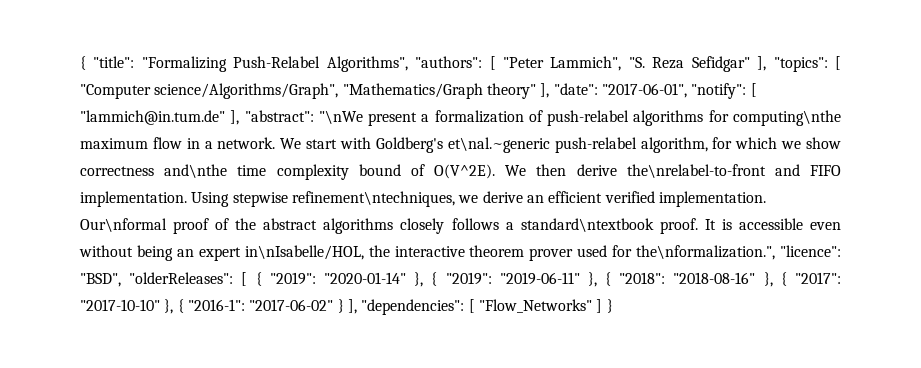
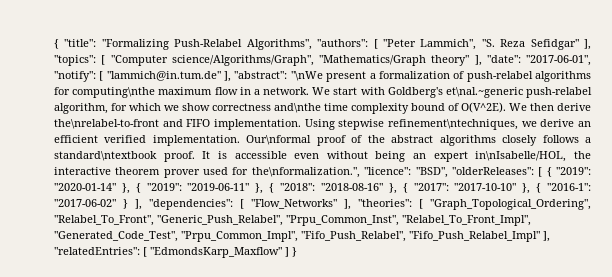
(592, 306) none -> [344,199,591,210] [54,215,531,226] [54,231,550,242] [54,247,282,258] ], "theories": [ "Graph_Topological_Ordering", "Relabel_To_Front", "Generic_Push_Relabel", "Prpu_Common_Inst", "Relabel_To_Front_Impl", "Generated_Code_Test", "Prpu_Common_Impl", "Fifo_Push_Relabel", "Fifo_Push_Relabel_Impl" ], "relatedEntries": [ "EdmondsKarp_Maxflow"

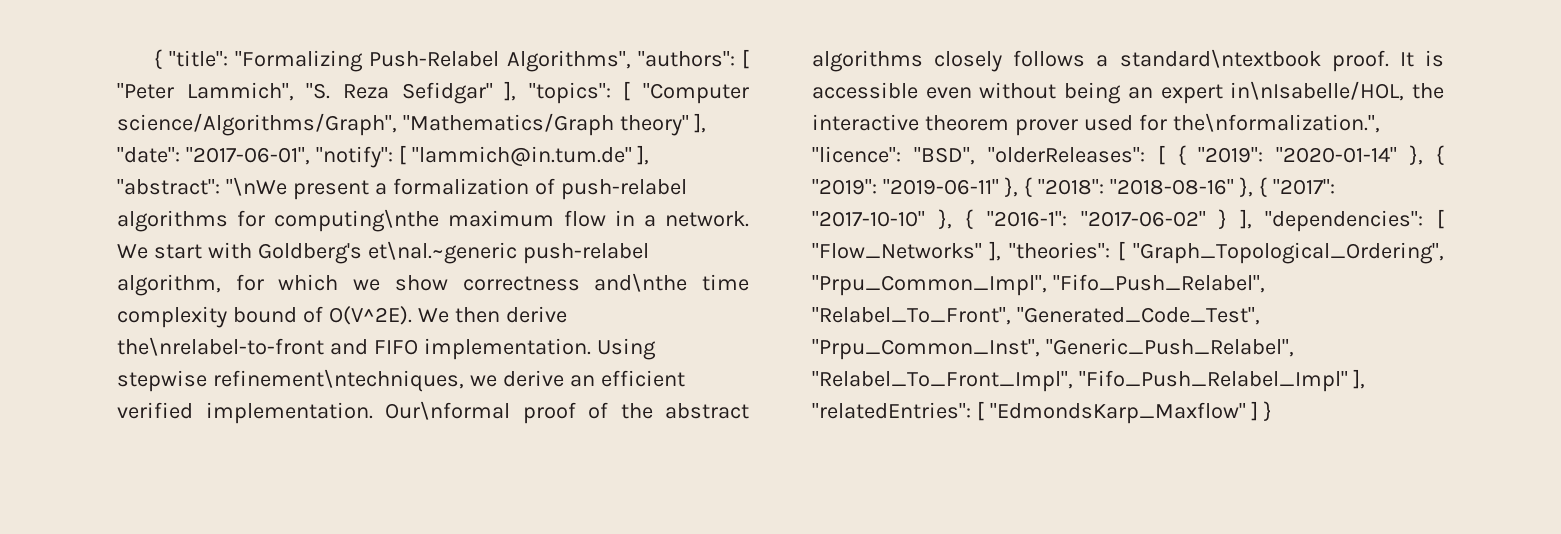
[54,215,531,226] [54,231,406,242] "Relabel_To_Front", "Generic_Push_Relabel", "Prpu_Common_Inst", "Relabel_To_Front_Impl", "Generated_Code_Test", "Prpu_Common_Impl", "Fifo_Push_Relabel", -> [812,274,1265,296] [812,307,1260,325] [812,338,1294,360] [812,371,1073,392] "Prpu_Common_Impl", "Fifo_Push_Relabel", "Relabel_To_Front", "Generated_Code_Test", "Prpu_Common_Inst", "Generic_Push_Relabel", "Relabel_To_Front_Impl",

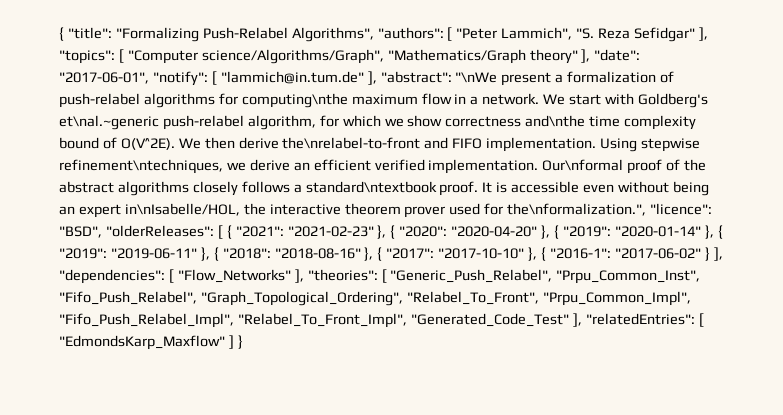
(1186, 155) none -> [235,225,560,239] "2021": "2021-02-23" }, { "2020": "2020-04-20" }, {
[1133,242,1444,264] [812,274,1265,296] [812,307,1260,325] [812,338,1294,360] [812,370,1348,392] "Graph_Topological_Ordering", "Prpu_Common_Impl", "Fifo_Push_Relabel", "Relabel_To_Front", "Generated_Code_Test", "Prpu_Common_Inst", "Generic_Push_Relabel", "Relabel_To_Front_Impl", "Fifo_Push_Relabel_Impl" -> [390,269,701,284] [59,291,691,306] [59,313,569,328] "Generic_Push_Relabel", "Prpu_Common_Inst", "Fifo_Push_Relabel", "Graph_Topological_Ordering", "Relabel_To_Front", "Prpu_Common_Impl", "Fifo_Push_Relabel_Impl", "Relabel_To_Front_Impl", "Generated_Code_Test"

